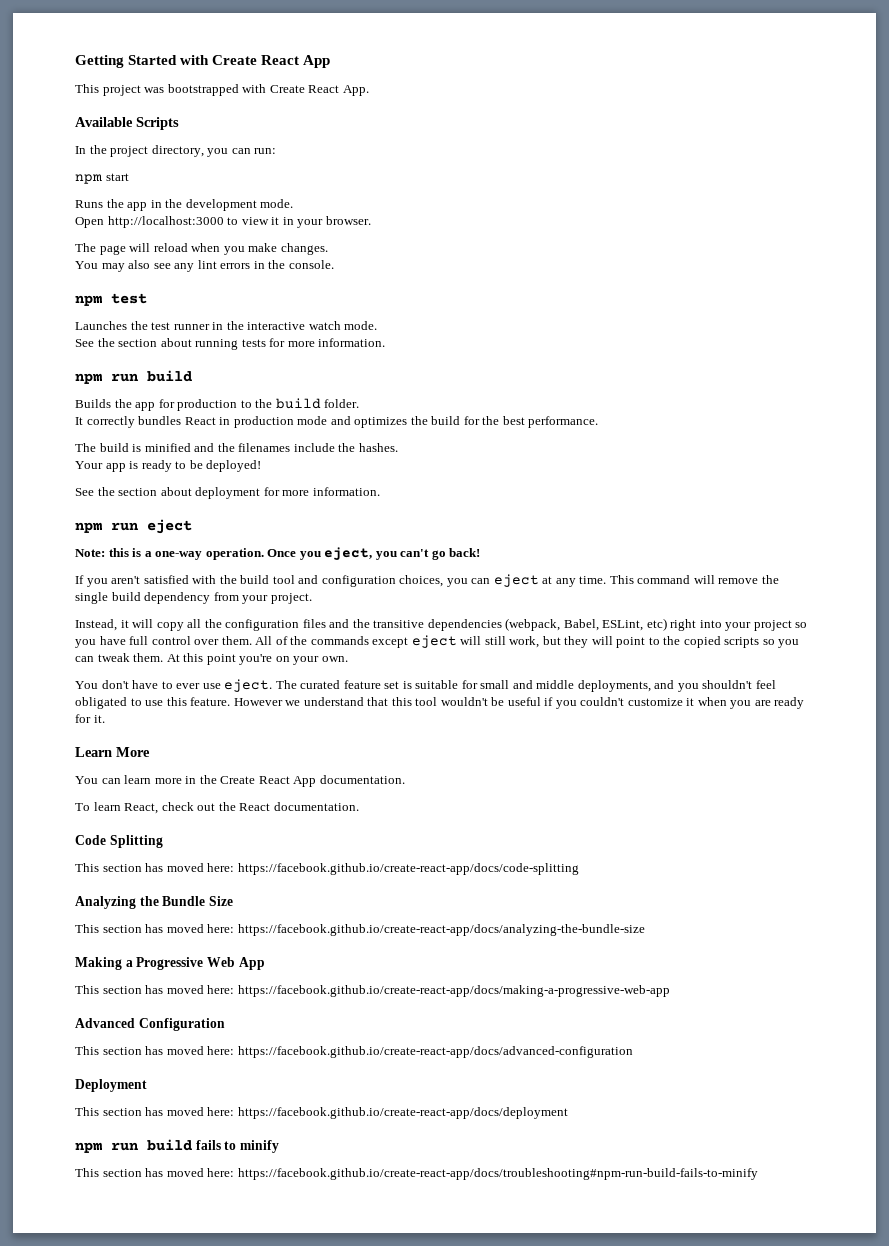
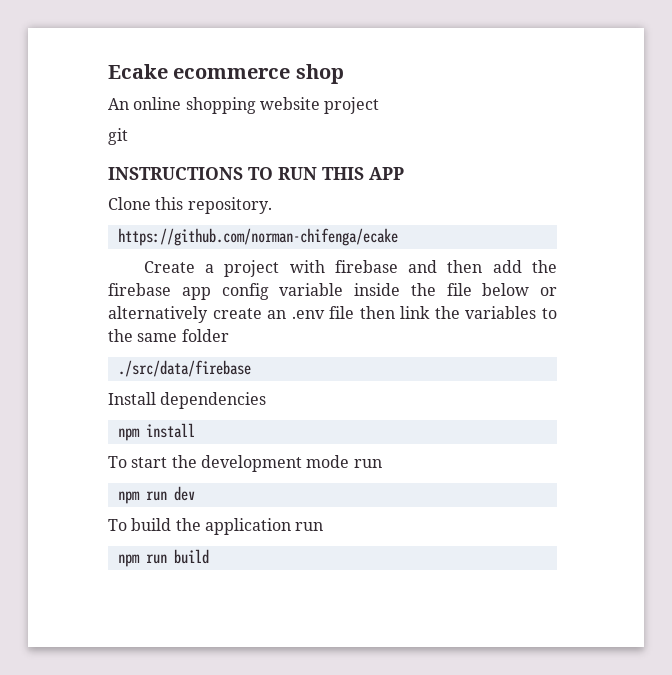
[75,55,331,68] [75,84,369,96] [75,117,179,130] [75,145,277,157] [75,174,102,184] Getting Started with Create React App // This project was bootstrapped with Create React App. // Available Scripts // In the project directory, you can run: // npm -> [108,64,344,84] [108,97,380,114] [108,128,128,145] [108,167,404,180] [108,197,272,214] [117,228,398,246] [143,260,558,277] [108,283,557,300] [108,306,557,323] [108,329,229,342] [117,360,251,377] [108,392,267,409] [117,423,195,441] [108,456,127,468] Ecake ecommerce shop // An online shopping website project // git // INSTRUCTIONS TO RUN THIS APP // Clone this repository. // https://github.com/norman-chifenga/ecake // Create a project with firebase and then add the firebase app config variable inside the file below or alternatively create an .env file then link the variables to the same folder // ./src/data/firebase // Install dependencies // npm install // To
[75,199,294,211] [75,216,371,228] [75,243,328,255] [75,260,334,272] [75,293,147,306] [75,321,378,330] [75,338,386,350] [75,370,192,384] [75,398,360,411] [75,416,599,428] [75,443,398,452] [75,460,262,472] [75,487,380,499] [75,519,192,534] [75,547,481,560] [75,574,779,587] [75,592,312,604] [75,618,808,631] [75,635,800,648] [75,653,348,665] [75,679,776,692] [75,697,805,709] [75,714,105,723] [75,747,150,757] [75,775,405,787] [75,802,359,814] [75,835,163,848] [75,863,579,875] [75,896,233,909] [75,924,645,936] [75,957,265,970] [75,985,670,997] [75,1018,225,1031] [75,1046,633,1058] [75,1079,147,1092] [75,1107,568,1119] [75,1139,279,1153] [75,1168,758,1180] // Runs the app in the development mode. // Open http://localhost:3000 to view it in your browser. // The page will reload when you make changes. // You may also see any lint errors in the console. // npm test // Launches the test runner in the interactive watch mode. // See the section about running tests for more information. // npm run build // Builds the app for production to the build folder. // It correctly bundles React in production mode and optimizes the build for the best performance. // The build is minified and the filenames include the hashes. // Your app is ready to be deployed! // See the section about deployment for more information. // npm run eject // Note: this is a one-way operation. Once you eject, you can't go back! // If you aren't satisfied with the build tool and configuration choices, you can eject at any time. This command will remove the single build dependency from your project. // Instead, it will copy all the configuration files and the transitive dependencies (webpack, Babel, ESLint, etc) right into your project so you have full control over them. All of the commands except eject will still work, but they will point to the copied scripts so you can tweak them. At this point you're on your own. // You don't have to ever use eject. The curated feature set is suitable for small and middle deployments, and you shouldn't feel obligated to use this feature. However we understand that this tool wouldn't be useful if you couldn't customize it when you are ready for it. // Learn More // You can learn more in the Create React App documentation. // To learn React, check out the React documentation. // Code Splitting // This section has moved here: https://facebook.github.io/create-react-app/docs/code-splitting // Analyzing the Bundle Size // This section has moved here: https://facebook.github.io/create-react-app/docs/analyzing-the-bundle-size // Making a Progressive Web App // This section has moved here: https://facebook.github.io/create-react-app/docs/making-a-progressive-web-app // Advanced Configuration // This section has moved here: https://facebook.github.io/create-react-app/docs/advanced-configuration // Deployment // This section has moved here: https://facebook.github.io/create-react-app/docs/deployment // npm run build fails to minify // This section has moved here: https://facebook.github.io/create-react-app/docs/troubleshooting#npm-run-build-fails-to-minify -> [171,455,382,472] [117,486,195,504] [108,518,324,535] [117,549,209,567] the development mode run // npm run dev // To build the application run // npm run build

